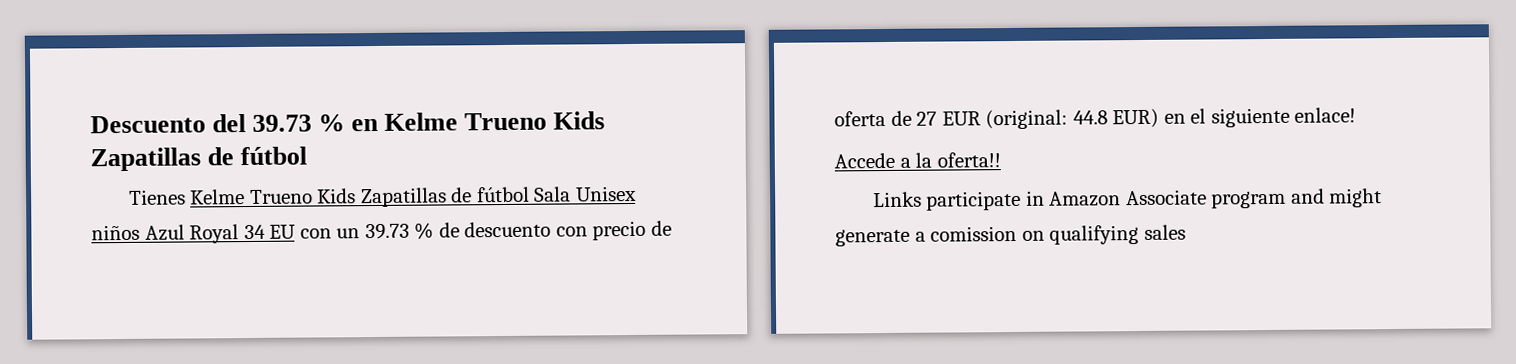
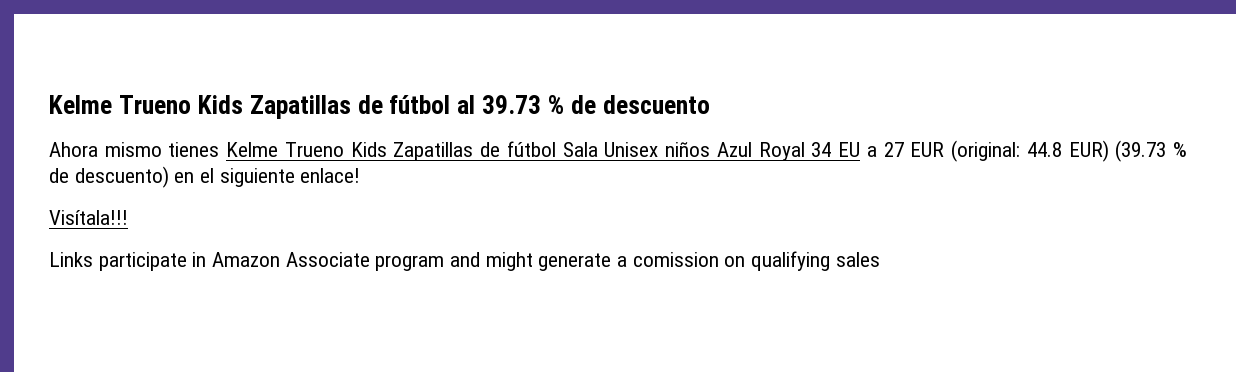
[90,111,606,134] [90,146,308,172] [128,189,186,205] Descuento del 39.73 % en Kelme Trueno Kids Zapatillas de fútbol // Tienes -> [49,95,710,119] [49,142,220,157] Kelme Trueno Kids Zapatillas de fútbol al 39.73 % de descuento // Ahora mismo tienes
[299,220,672,241] [834,110,912,127] con un 39.73 % de descuento con precio de oferta de -> [866,146,877,157] a
(1160, 118) none -> [1115,140,1187,162] [49,166,169,188] (39.73 % de descuento)
[834,152,1001,169] Accede a la oferta!! -> [49,210,128,225] Visítala!!!

